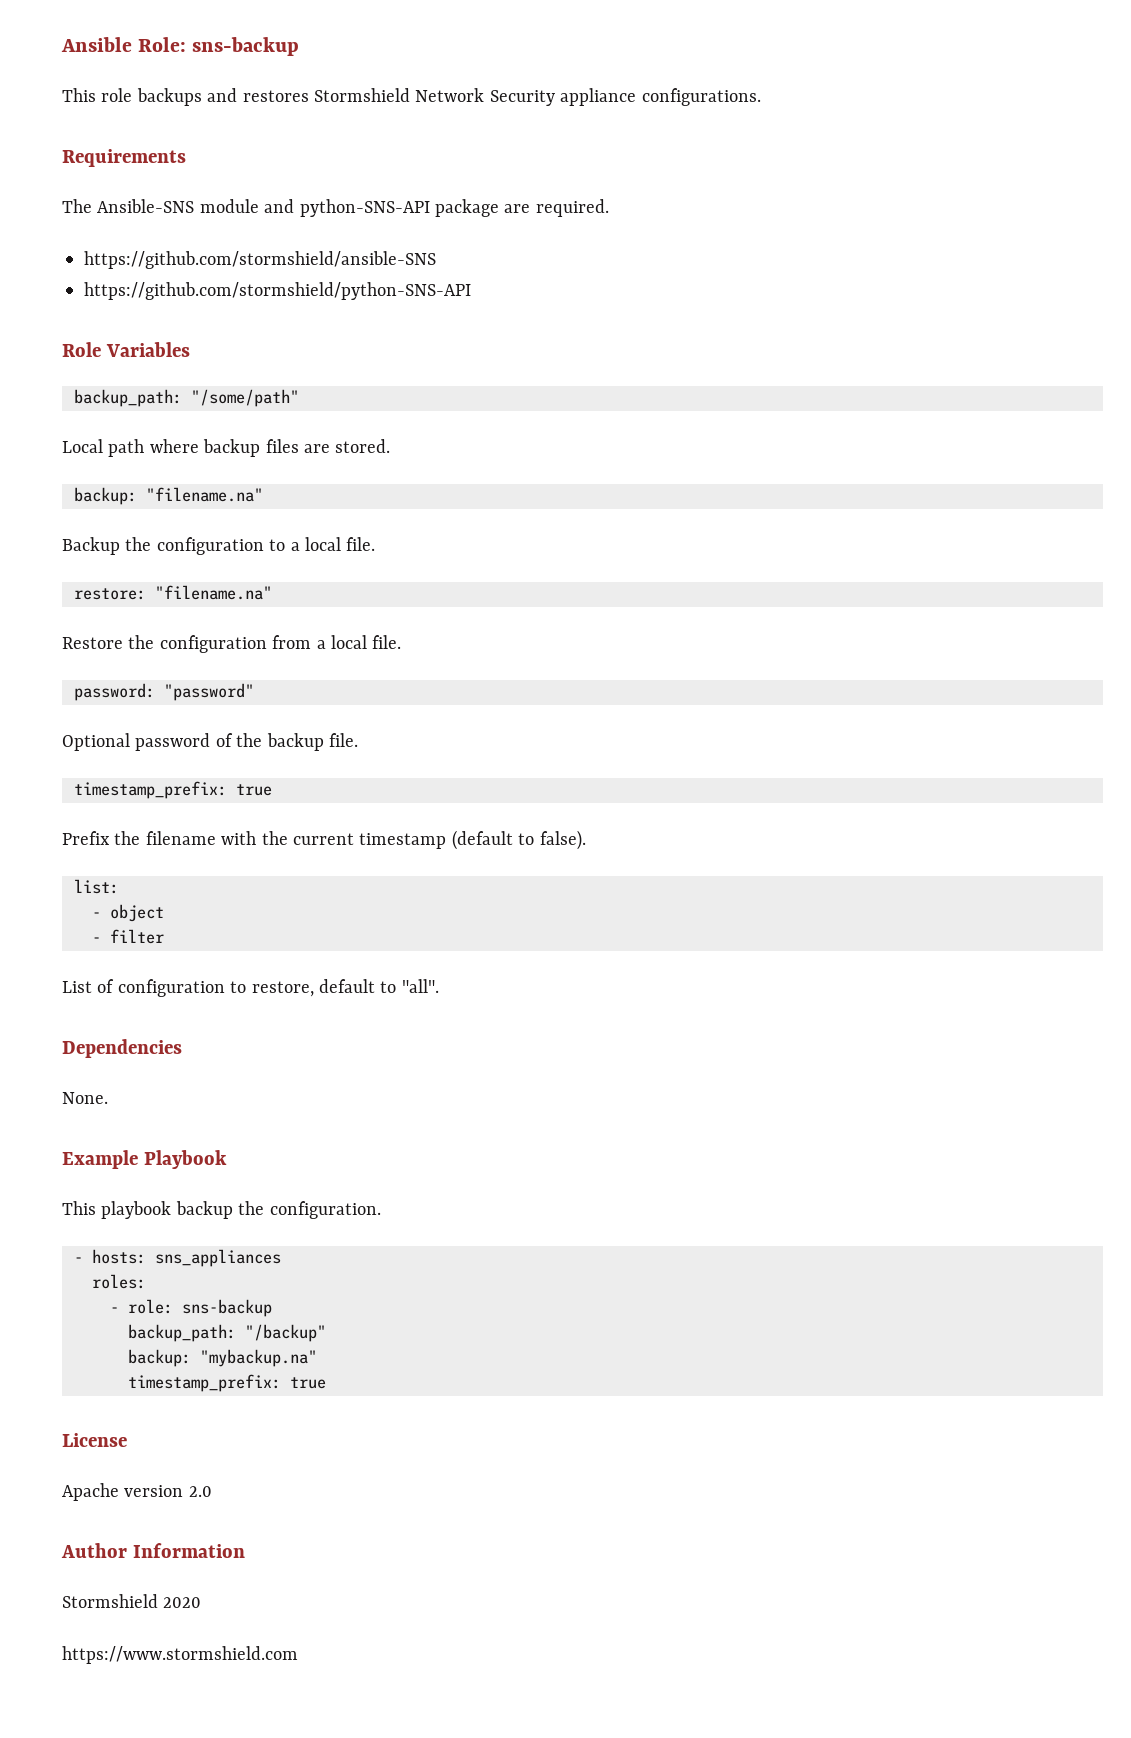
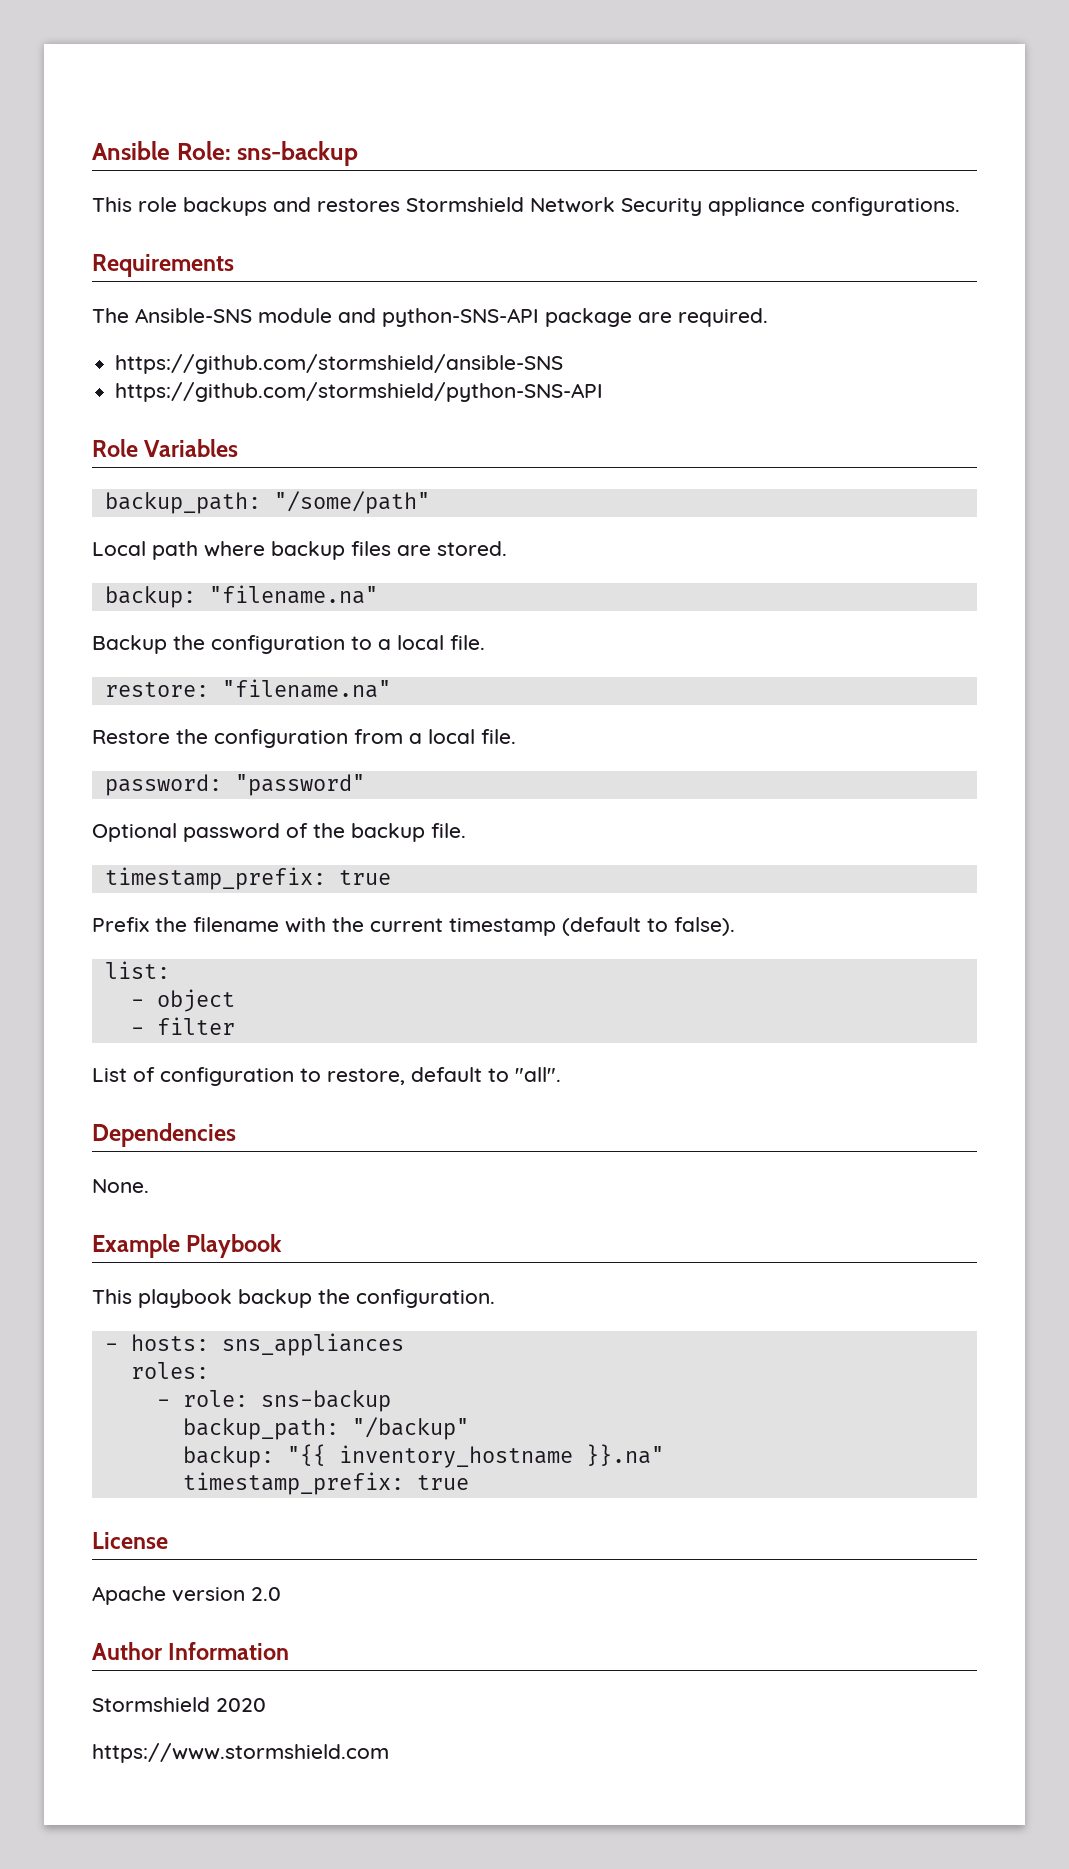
[200,1349,317,1367] "mybackup.na" -> [286,1444,664,1468] "{{ inventory_hostname }}.na"

